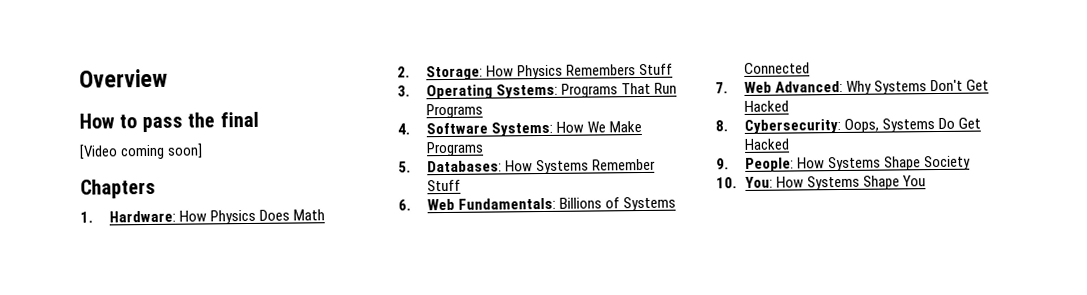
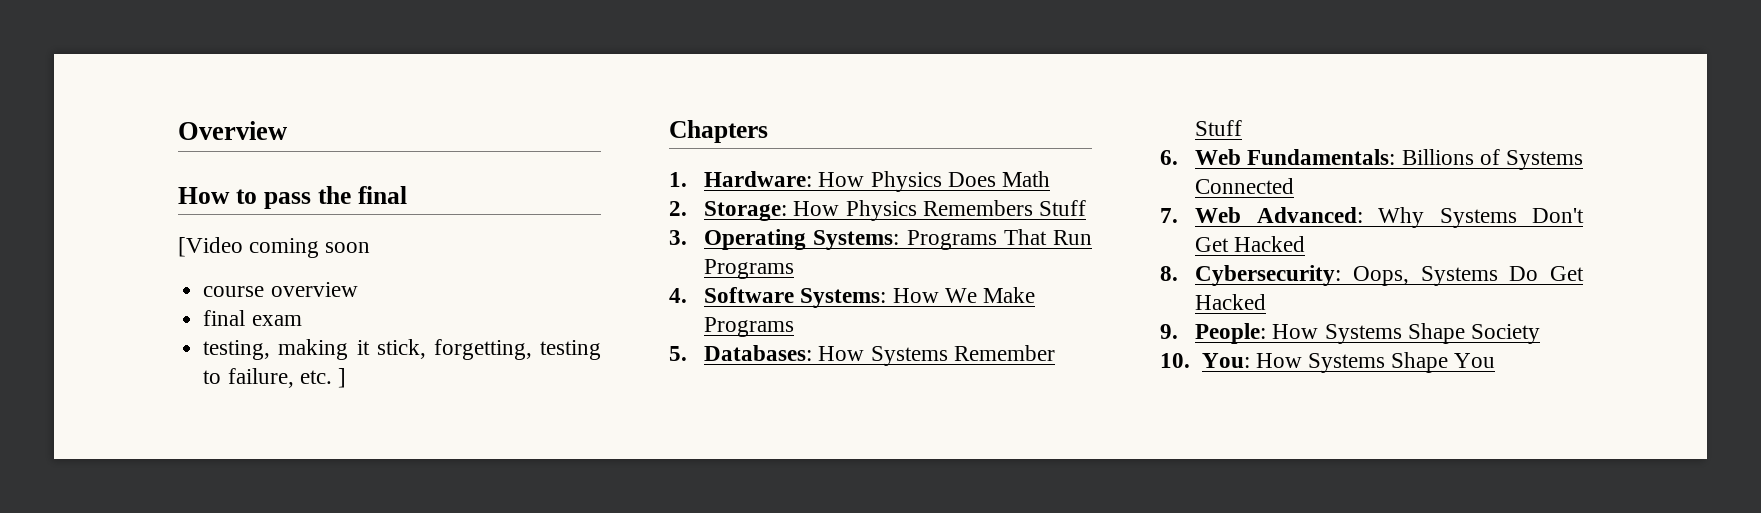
[167,143,204,159] soon] -> [325,242,371,253] [203,282,358,297] [203,310,302,326] [203,339,601,360] [203,368,346,388] soon // course overview // final exam // testing, making it stick, forgetting, testing to failure, etc. ]

